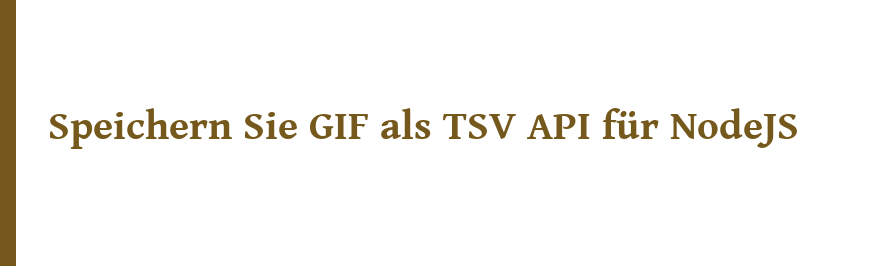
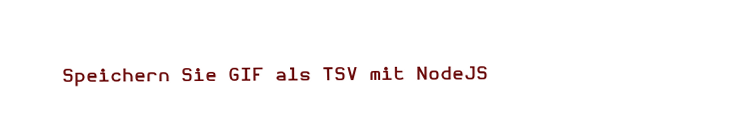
[527,108,659,139] API für -> [369,66,406,80] mit

